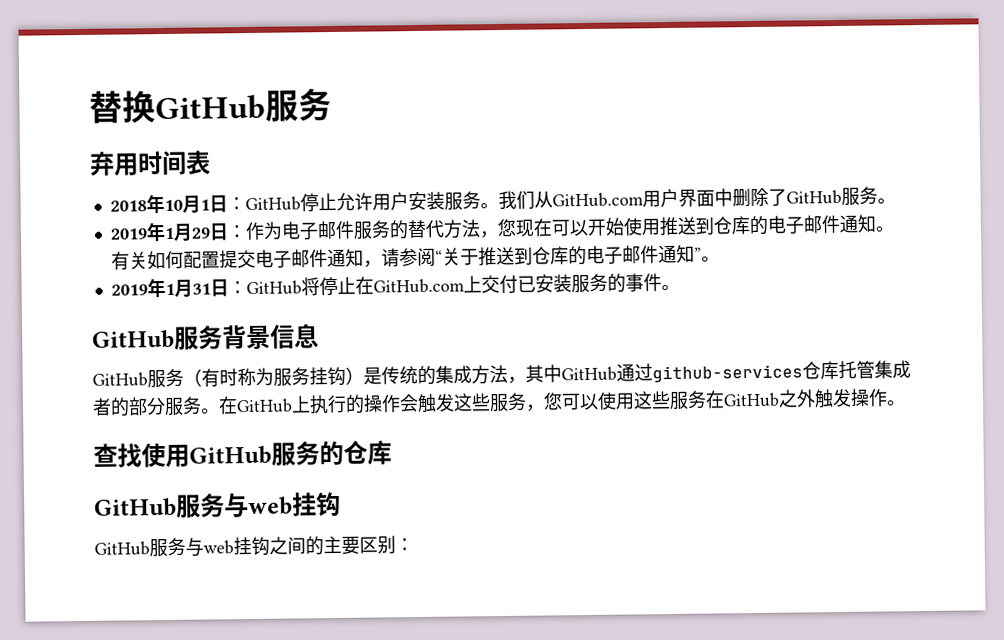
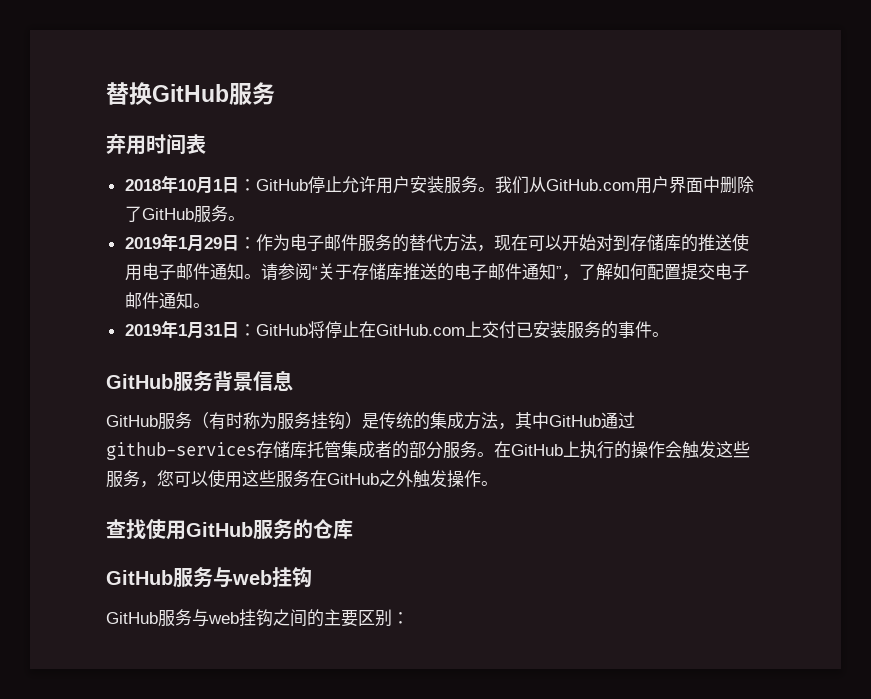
[496,218,517,238] 您 -> (494, 248) none
[622,214,894,237] [110,251,148,271] 使用推送到仓库的电子邮件通知。有关 -> [595,233,749,252] [124,263,613,281] 对到存储库的推送使用电子邮件通知。请参阅“关于存储库推送的电子邮件通知”，了解
[362,244,702,268] ，请参阅“关于推送到仓库的电子邮件通知” -> (193, 300) none
[802,361,821,380] 仓 -> [256,441,290,458] 存储

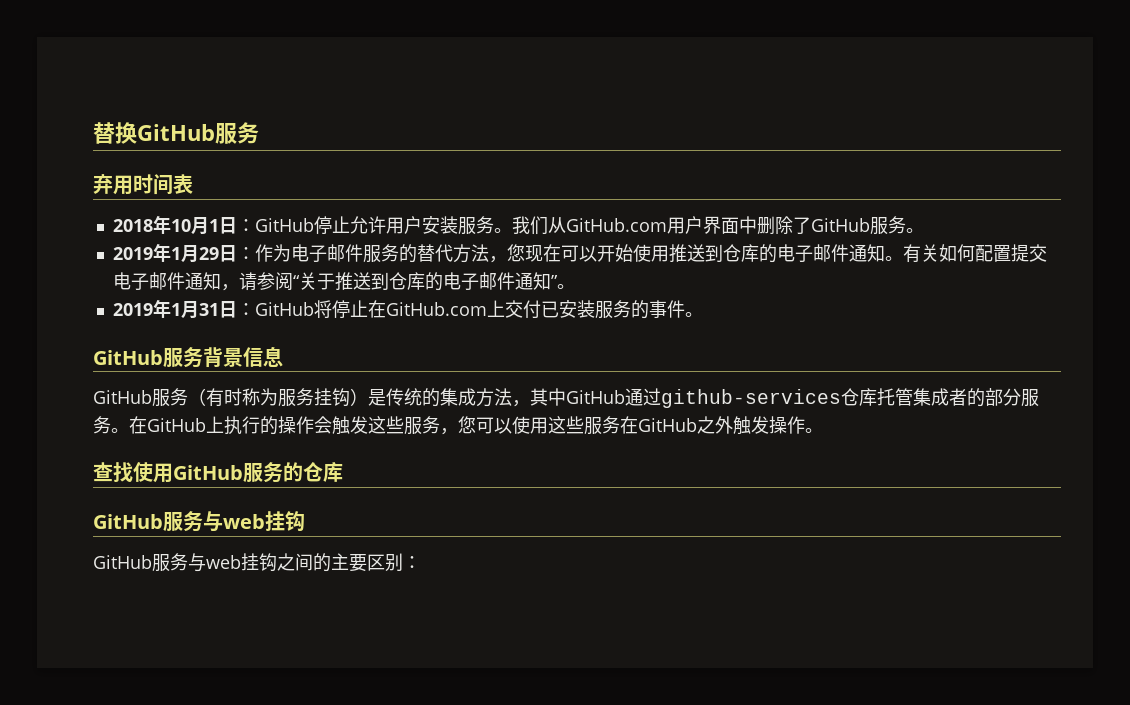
(494, 248) none -> [506,244,525,262] 您
[595,233,749,252] [124,263,613,281] 对到存储库的推送使用电子邮件通知。请参阅“关于存储库推送的电子邮件通知”，了解 -> [632,244,939,263] 使用推送到仓库的电子邮件通知。有关
(193, 300) none -> [220,272,558,291] ，请参阅“关于推送到仓库的电子邮件通知”
[256,441,290,458] 存储 -> [841,388,859,406] 仓

